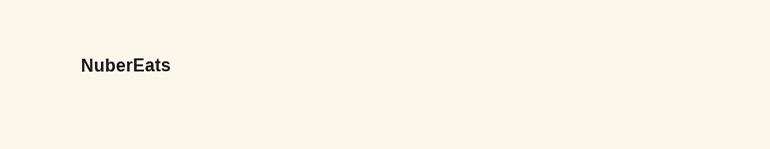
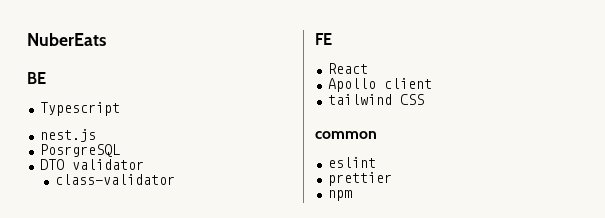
(171, 65) none -> [27,72,46,84] [39,102,120,116] [39,129,96,142] [39,144,120,157] [39,159,144,170] [54,174,175,185] [315,33,332,45] [327,63,368,74] [327,78,432,92] [327,94,424,105] [315,131,377,139] [327,157,376,168] [327,172,392,186] [327,190,352,201] // BE // Typescript // nest.js // PosrgreSQL // DTO validator // class-validator // FE // React // Apollo client // tailwind CSS // common // eslint // prettier // npm

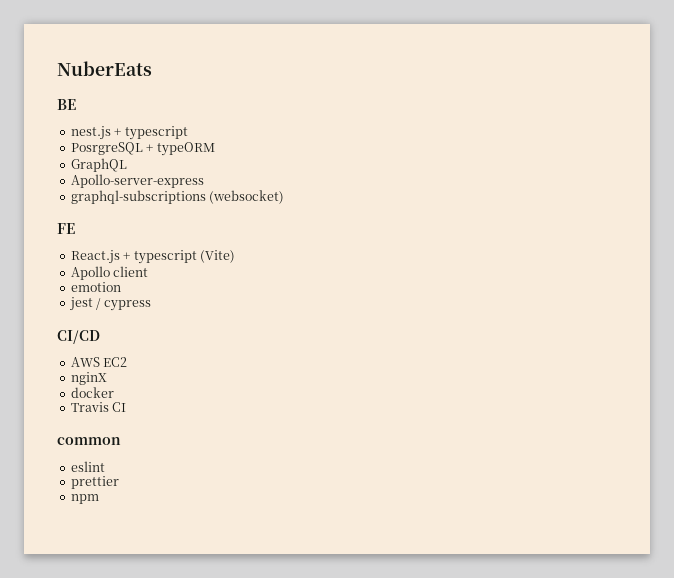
[39,102,120,116] // Typescript -> (76, 104) none
(96, 135) none -> [114,126,188,140] + typescript
[39,159,144,170] [54,174,175,185] [315,33,332,45] [327,63,368,74] [327,78,432,92] [327,94,424,105] // DTO validator // class-validator // FE // React // Apollo client // tailwind CSS -> [146,142,215,156] [70,158,127,172] [70,174,204,188] [70,190,285,204] [57,223,75,234] [70,250,235,264] [70,266,149,280] [70,282,121,292] [69,297,151,311] [57,330,100,344] [70,357,128,367] [70,372,107,385] [70,387,114,398] [70,402,127,412] + typeORM // GraphQL // Apollo-server-express // graphql-subscriptions (websocket) // FE // React.js + typescript (Vite) // Apollo client // emotion // jest / cypress // CI/CD // AWS EC2 // nginX // docker // Travis CI

